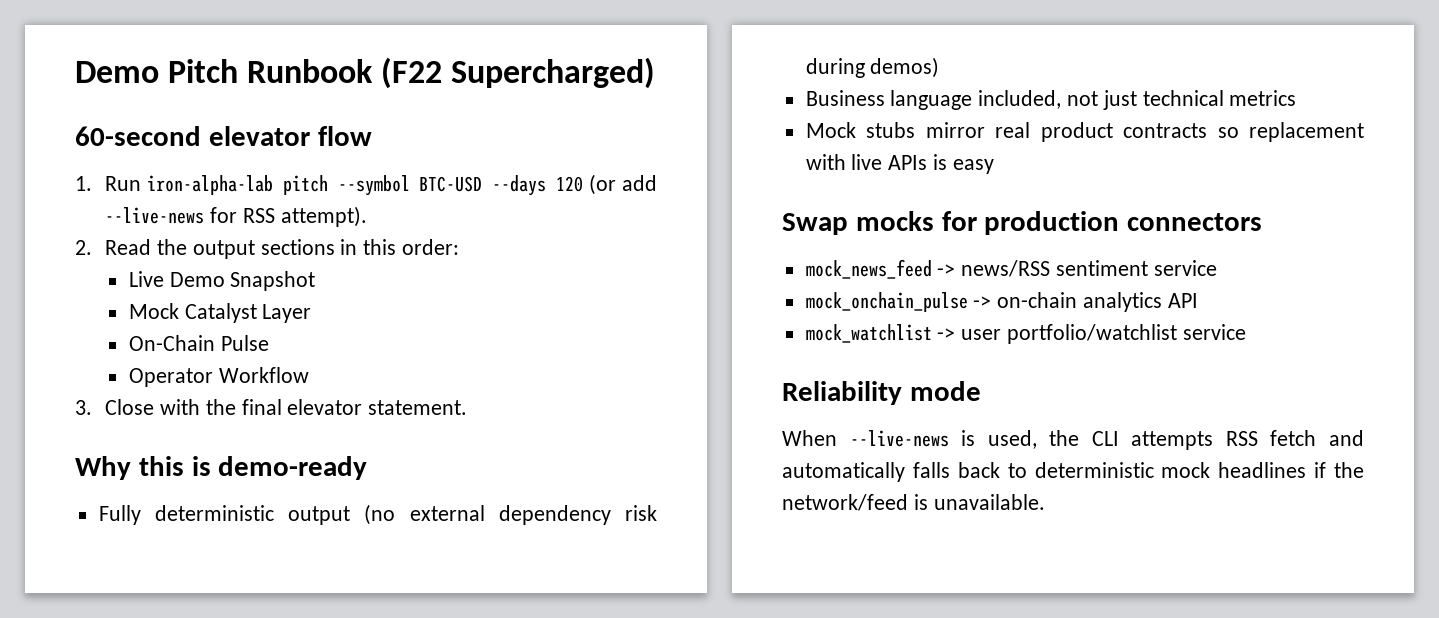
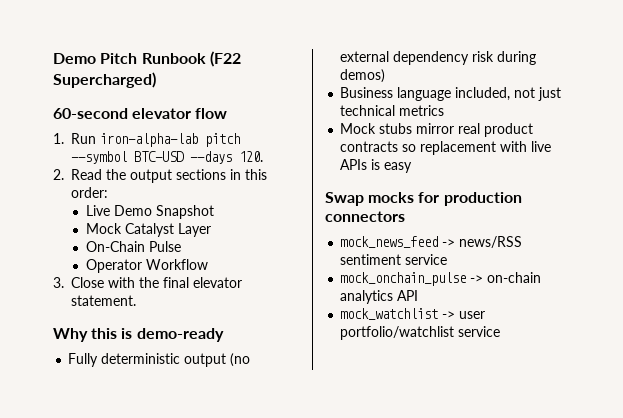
[555,174,657,195] [105,206,367,227] 120 (or add --live-news for RSS attempt). -> [239,151,263,162] 120.
[782,381,981,405] [782,430,1364,450] [782,462,1364,482] [782,494,1045,511] // Reliability mode // When --live-news is used, the CLI attempts RSS fetch and automatically falls back to deterministic mock headlines if the network/feed is unavailable. -> (501, 331) none

